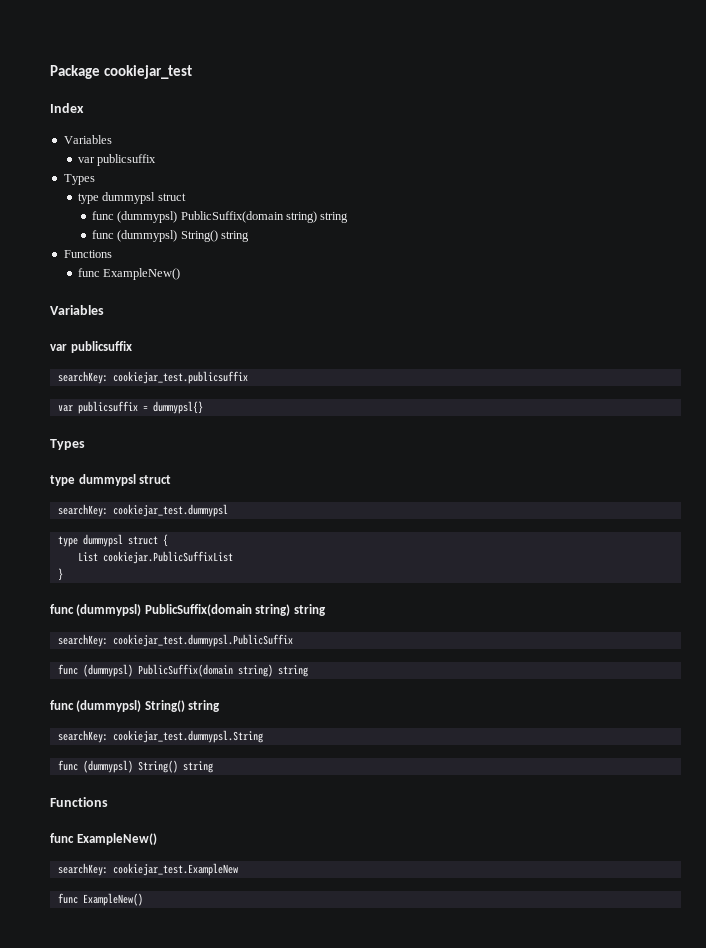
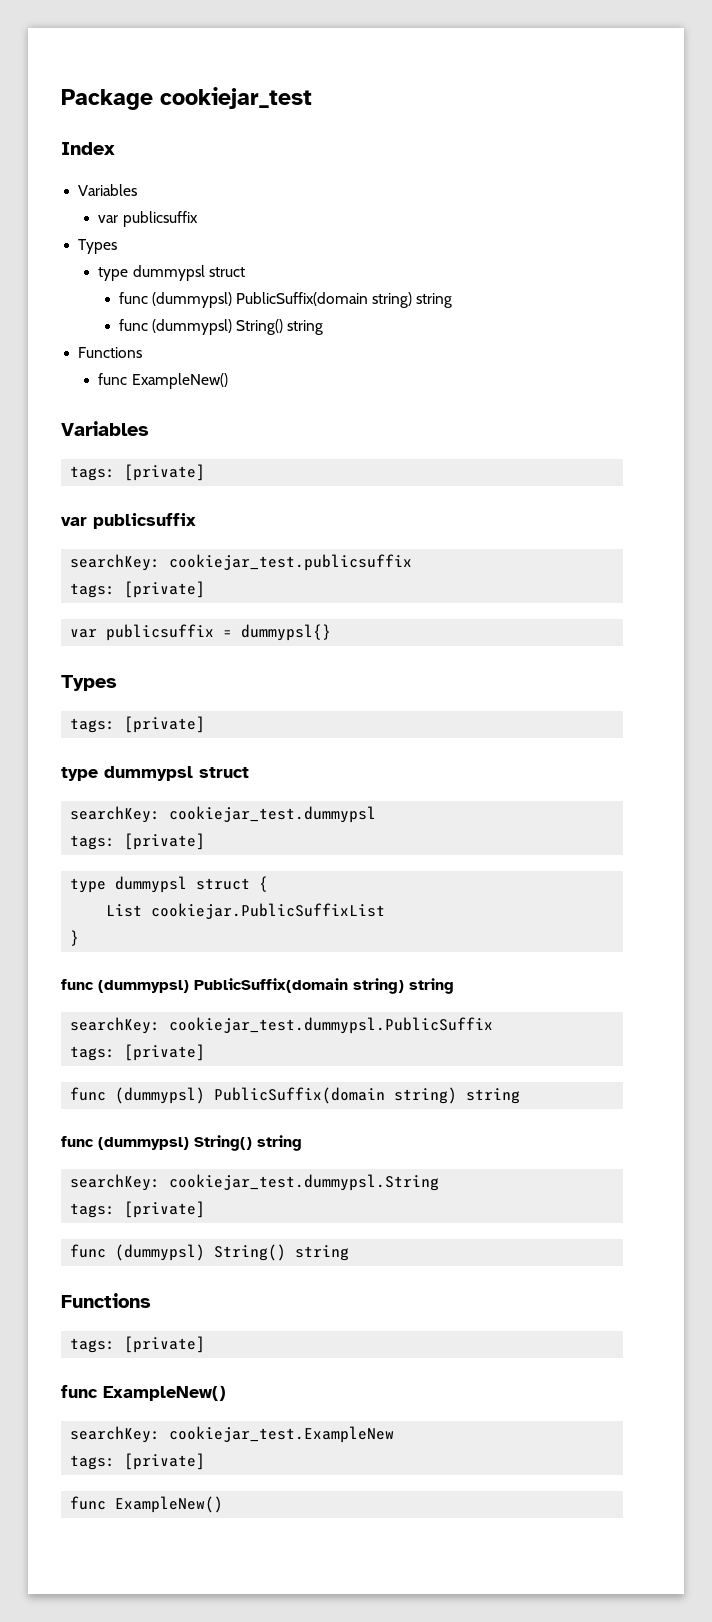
(104, 310) none -> [70,464,206,481] // tags: [private]
(248, 377) none -> [70,581,206,598] // tags: [private]
(85, 444) none -> [70,716,206,733] // tags: [private]
(228, 510) none -> [70,833,206,850] // tags: [private]
(293, 640) none -> [70,1044,206,1061] // tags: [private]
[57,760,213,773] [50,797,108,807] // func (dummypsl) String() string // Functions -> [70,1201,206,1218] [70,1244,350,1261] [61,1293,151,1308] [70,1336,206,1353] // tags: [private] // func (dummypsl) String() string // Functions // tags: [private]
(238, 869) none -> [70,1453,206,1470] // tags: [private]

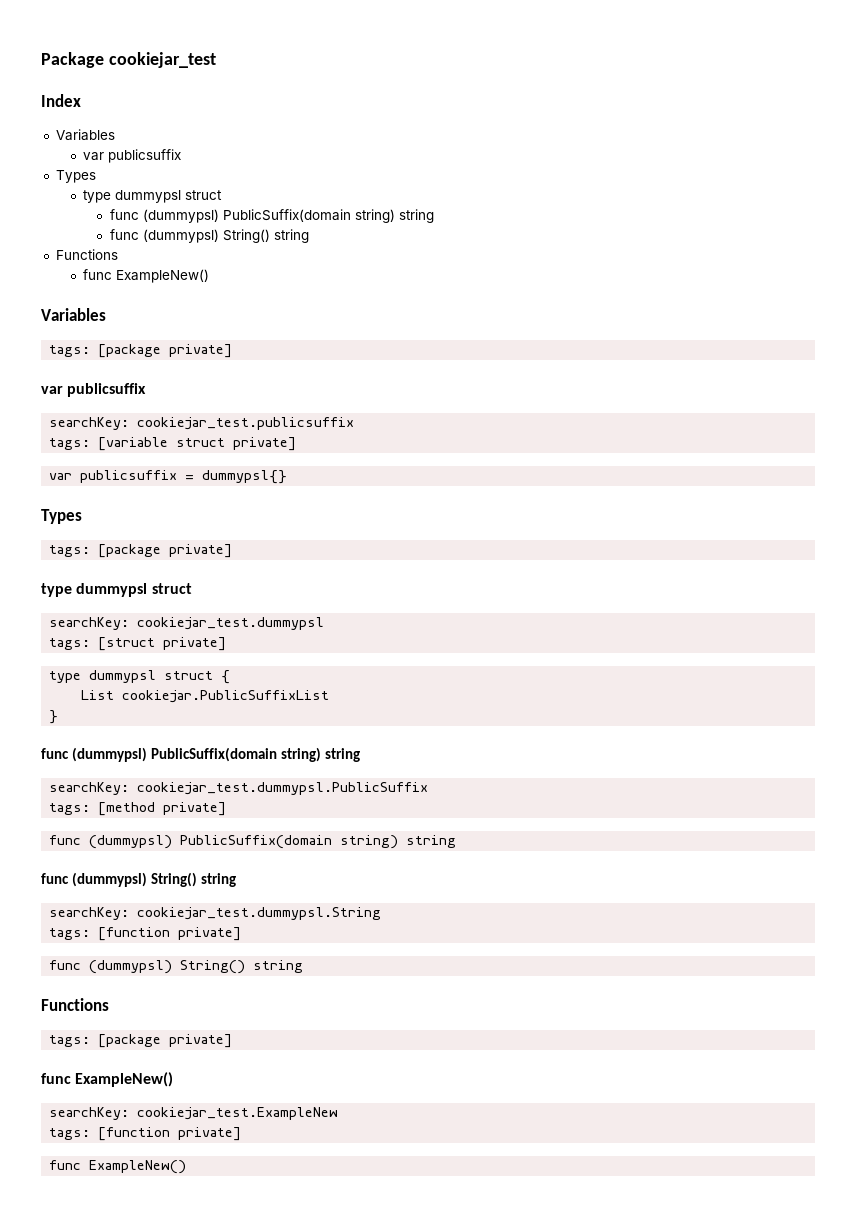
[124,464,206,481] [private] -> [98,344,233,358] [package private]
[124,581,206,598] [private] -> [98,437,297,451] [variable struct private]
[124,716,206,733] [private] -> [98,544,233,558] [package private]
[124,833,206,850] [private] -> [98,637,227,651] [struct private]
[124,1044,206,1061] [private] -> [98,802,227,816] [method private]
[124,1201,206,1218] [private] -> [98,927,242,941] [function private]
[124,1336,206,1353] [private] -> [98,1034,233,1048] [package private]
[124,1453,206,1470] [private] -> [98,1127,242,1141] [function private]

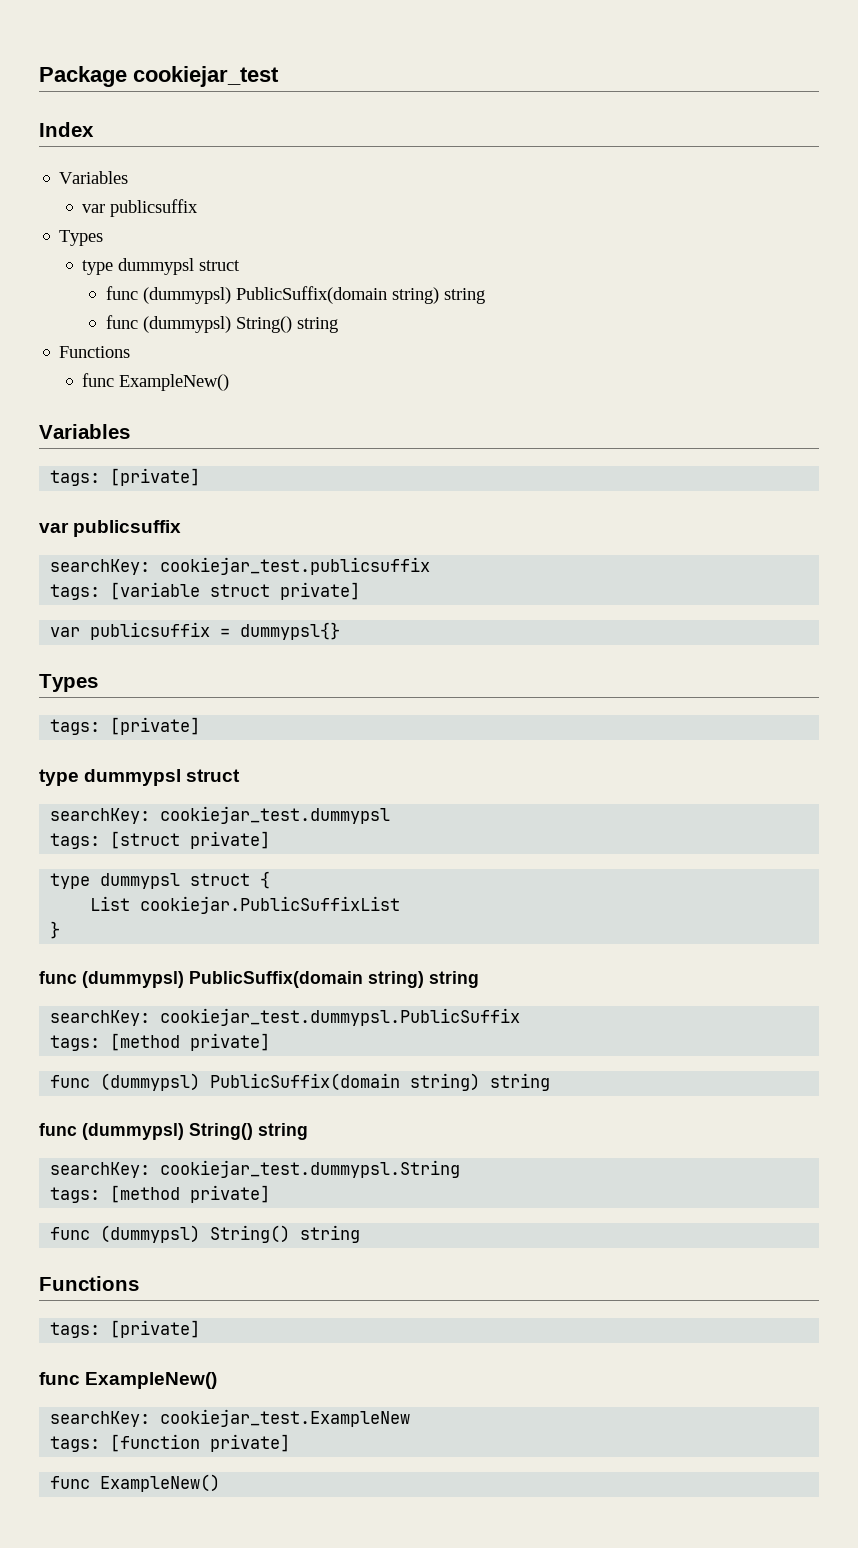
[98,344,233,358] [package private] -> [110,468,201,486] [private]
[98,544,233,558] [package private] -> [110,717,201,735] [private]
[98,927,171,941] [function -> [110,1185,181,1203] [method
[98,1034,233,1048] [package private] -> [110,1320,201,1338] [private]

